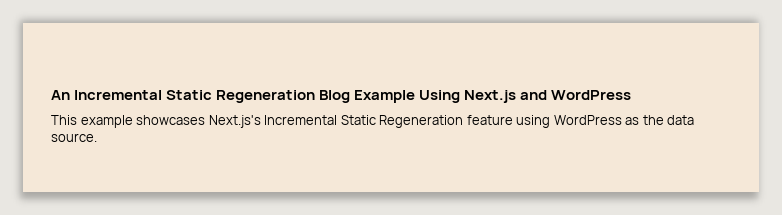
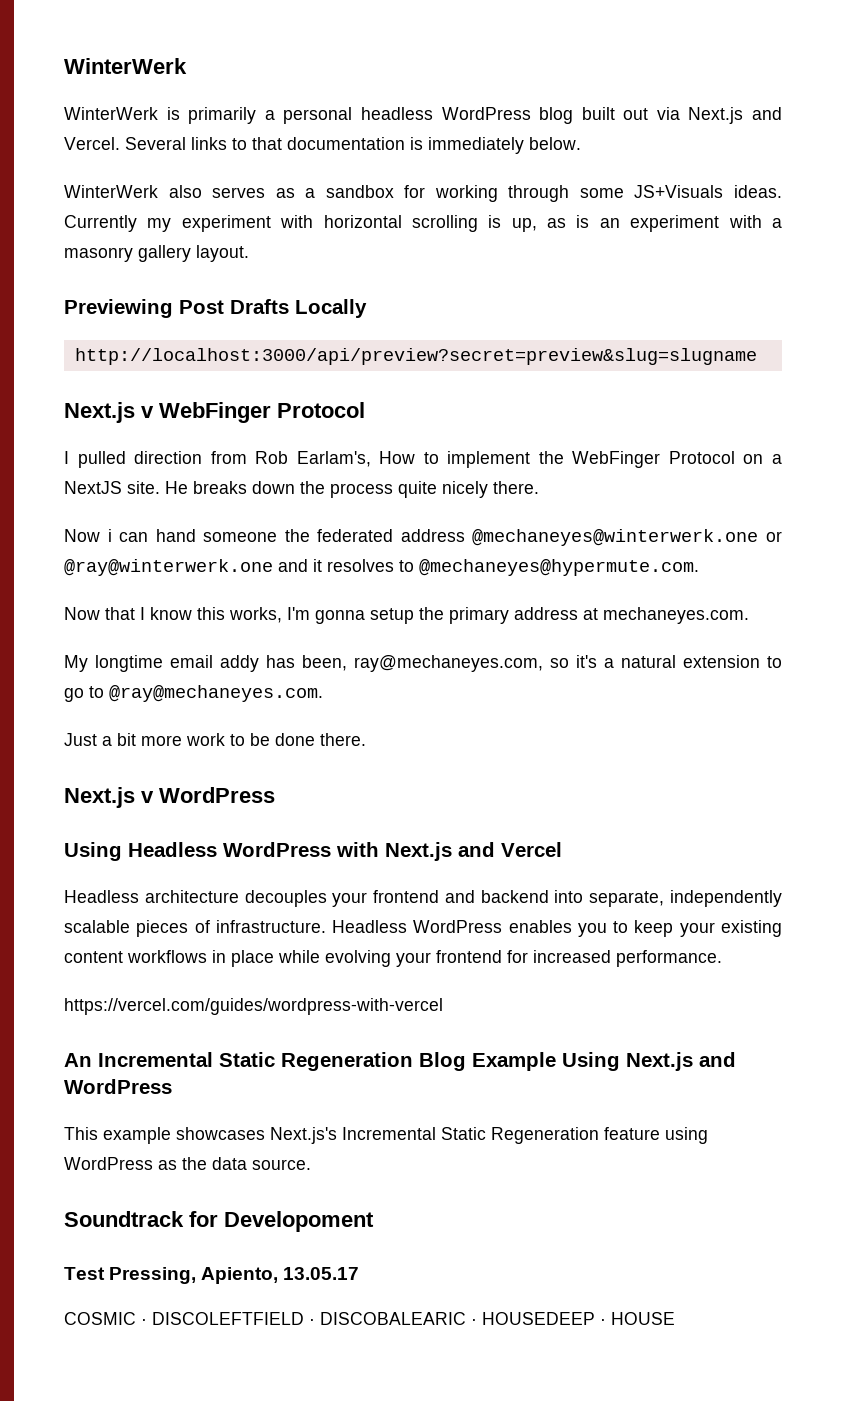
(51, 95) none -> [64,58,187,74] [64,107,783,124] [64,137,581,154] [64,185,782,202] [64,215,782,232] [64,245,249,262] [64,299,367,318] [74,348,757,365] [64,402,365,423] [64,451,783,468] [64,481,539,498] [64,529,782,546] [64,559,699,576] [64,607,749,624] [64,655,782,672] [64,685,323,702] [64,733,366,746] [64,787,275,808] [64,842,562,861] [64,890,782,907] [64,920,782,937] [64,950,722,967] [64,998,443,1015] WinterWerk // WinterWerk is primarily a personal headless WordPress blog built out via Next.js and Vercel. Several links to that documentation is immediately below. // WinterWerk also serves as a sandbox for working through some JS+Visuals ideas. Currently my experiment with horizontal scrolling is up, as is an experiment with a masonry gallery layout. // Previewing Post Drafts Locally // http://localhost:3000/api/preview?secret=preview&slug=slugname // Next.js v WebFinger Protocol // I pulled direction from Rob Earlam's, How to implement the WebFinger Protocol on a NextJS site. He breaks down the process quite nicely there. // Now i can hand someone the federated address @mechaneyes@winterwerk.one or @ray@winterwerk.one and it resolves to @mechaneyes@hypermute.com. // Now that I know this works, I'm gonna setup the primary address at mechaneyes.com. // My longtime email addy has been, ray@mechaneyes.com, so it's a natural extension to go to @ray@mechaneyes.com. // Just a bit more work to be done there. // Next.js v WordPress // Using Headless WordPress with Next.js and Vercel // Headless architecture decouples your frontend and backend into separate, independently scalable pieces of infrastructure. Headless WordPress enables you to keep your existing content workflows in place while evolving your frontend for increased performance. // https://vercel.com/guides/wordpress-with-vercel //
(97, 137) none -> [64,1211,374,1232] [64,1267,360,1284] [64,1312,675,1325] // Soundtrack for Developoment // Test Pressing, Apiento, 13.05.17 // COSMIC · DISCOLEFTFIELD · DISCOBALEARIC · HOUSEDEEP · HOUSE

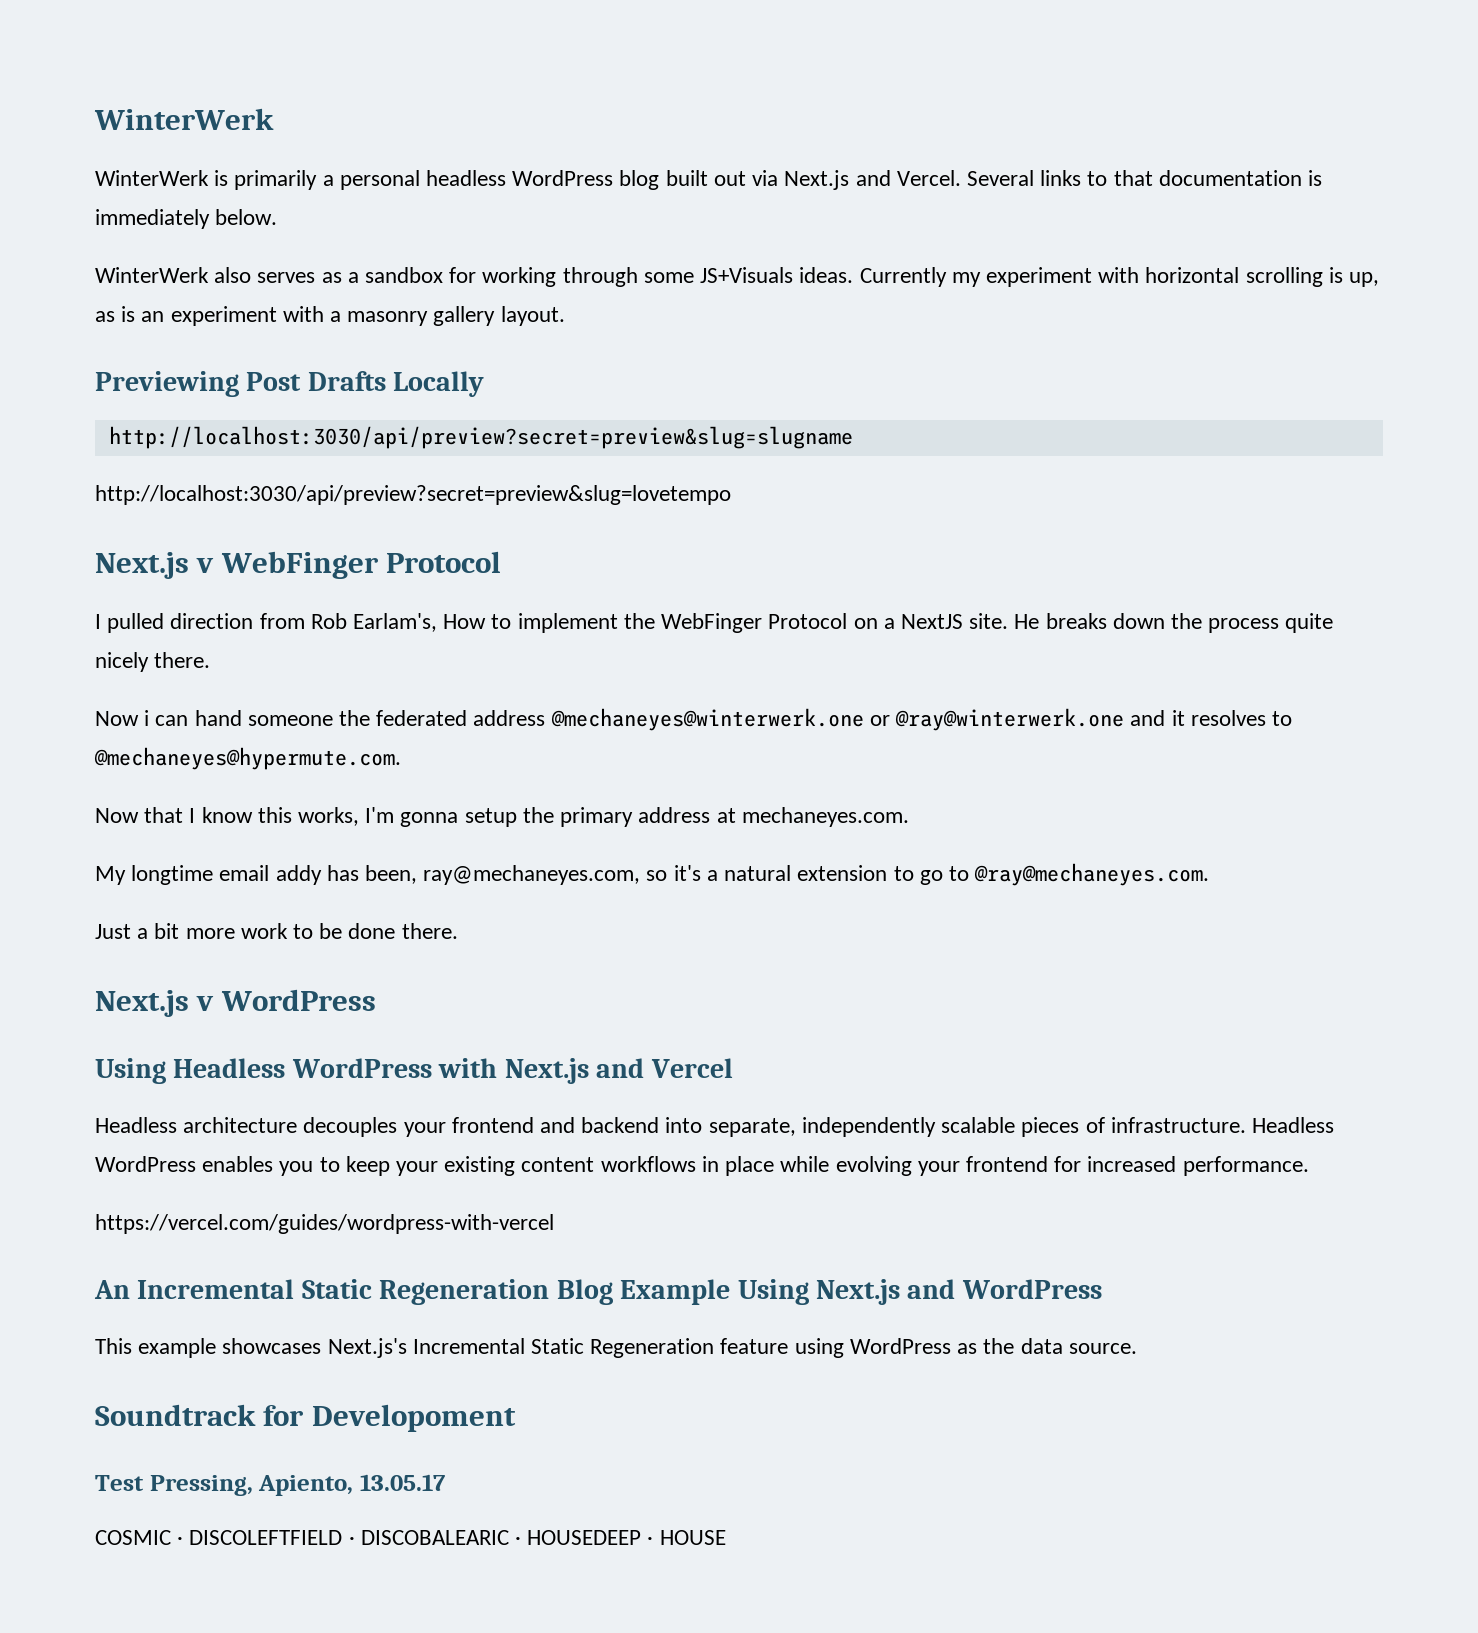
[74,348,757,365] http://localhost:3000/api/preview?secret=preview&slug=slugname -> [108,426,853,449] [95,485,731,505] http://localhost:3030/api/preview?secret=preview&slug=slugname // http://localhost:3030/api/preview?secret=preview&slug=lovetempo

